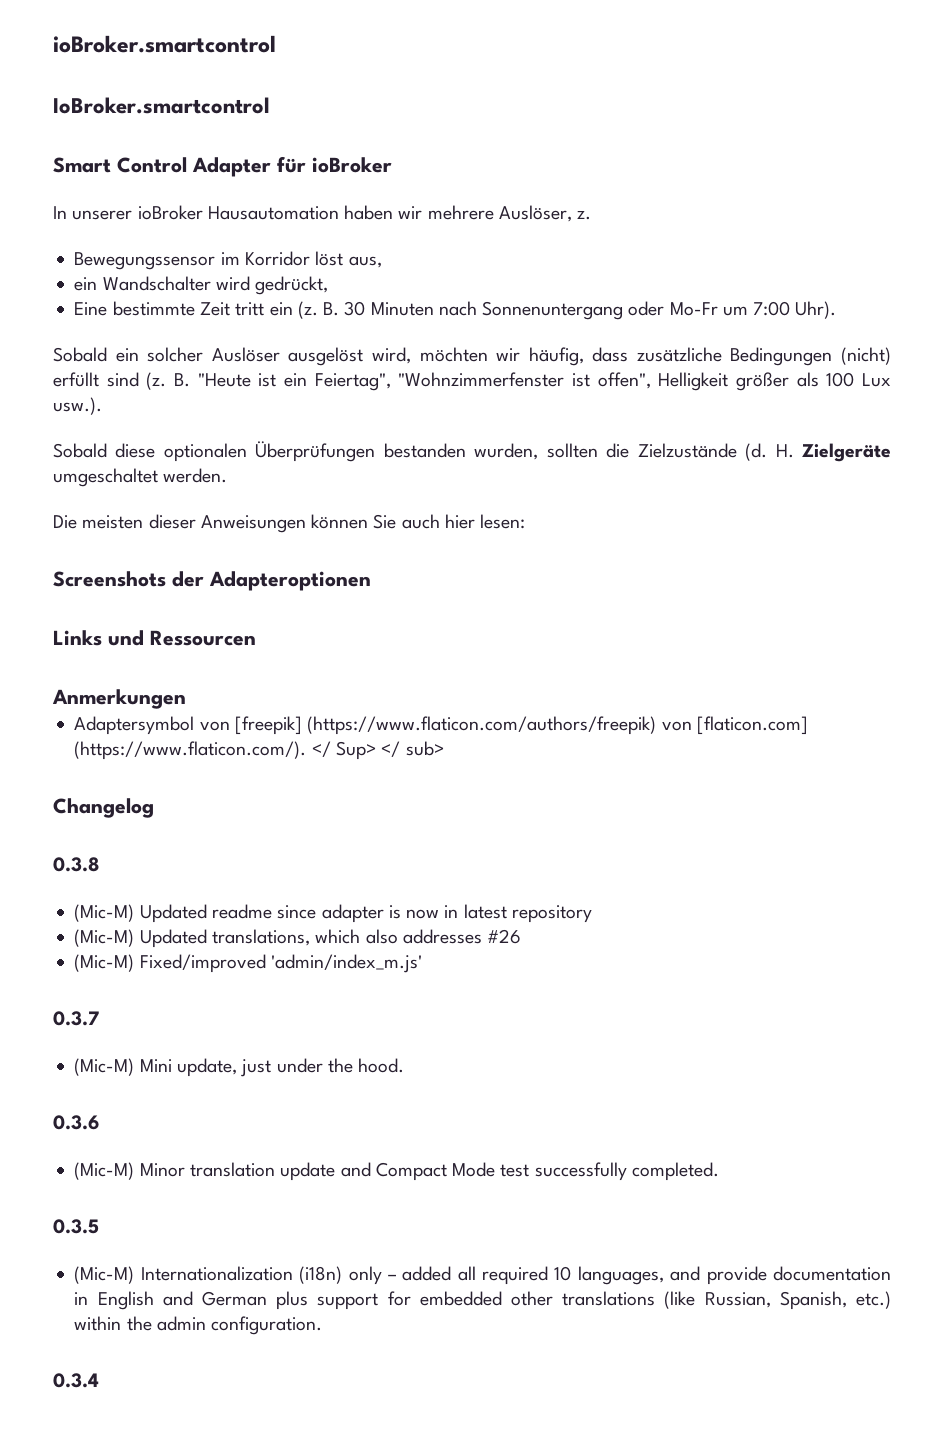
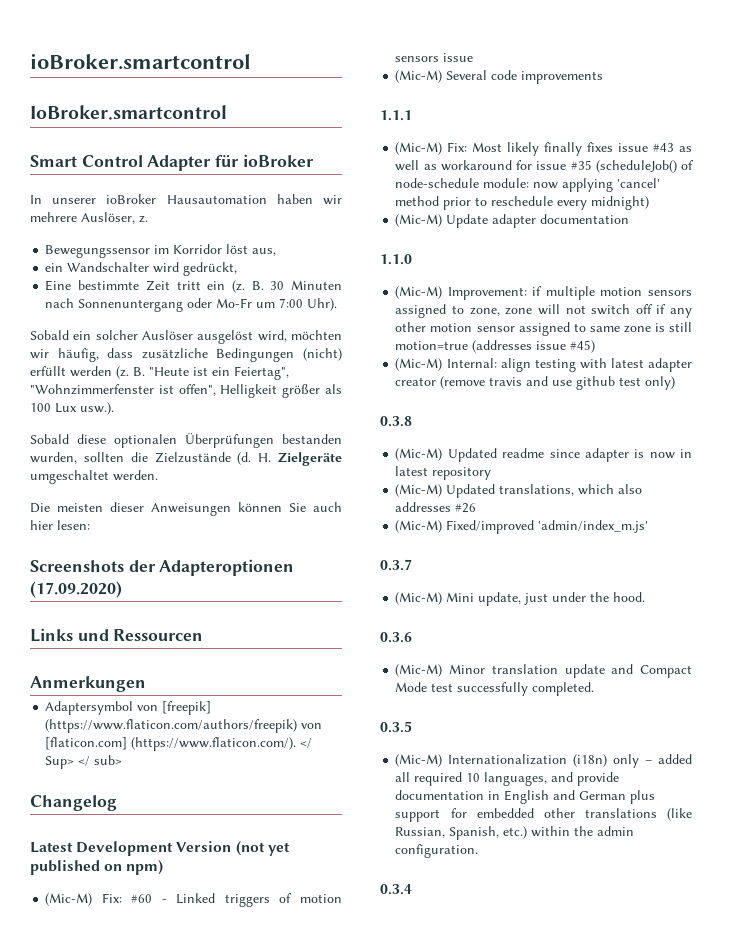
[106,372,139,387] sind -> [70,366,112,377] werden
(371, 581) none -> [30,581,122,598] (17.09.2020)
(154, 808) none -> [30,841,290,856] [30,860,164,875] [45,893,342,907] [395,53,474,62] [395,70,604,84] [380,110,412,121] [395,142,692,156] [395,160,694,173] [395,178,661,192] [395,196,650,210] [395,214,630,228] [380,254,412,265] [395,286,692,300] [395,304,692,318] [395,322,692,336] [395,340,596,353] [395,358,692,372] [395,376,676,390] // Latest Development Version (not yet published on npm) // (Mic-M) Fix: #60 - Linked triggers of motion sensors issue // (Mic-M) Several code improvements // 1.1.1 // (Mic-M) Fix: Most likely finally fixes issue #43 as well as workaround for issue #35 (scheduleJob() of node-schedule module: now applying 'cancel' method prior to reschedule every midnight) // (Mic-M) Update adapter documentation // 1.1.0 // (Mic-M) Improvement: if multiple motion sensors assigned to zone, zone will not switch off if any other motion sensor assigned to same zone is still motion=true (addresses issue #45) // (Mic-M) Internal: align testing with latest adapter creator (remove travis and use github test only)

